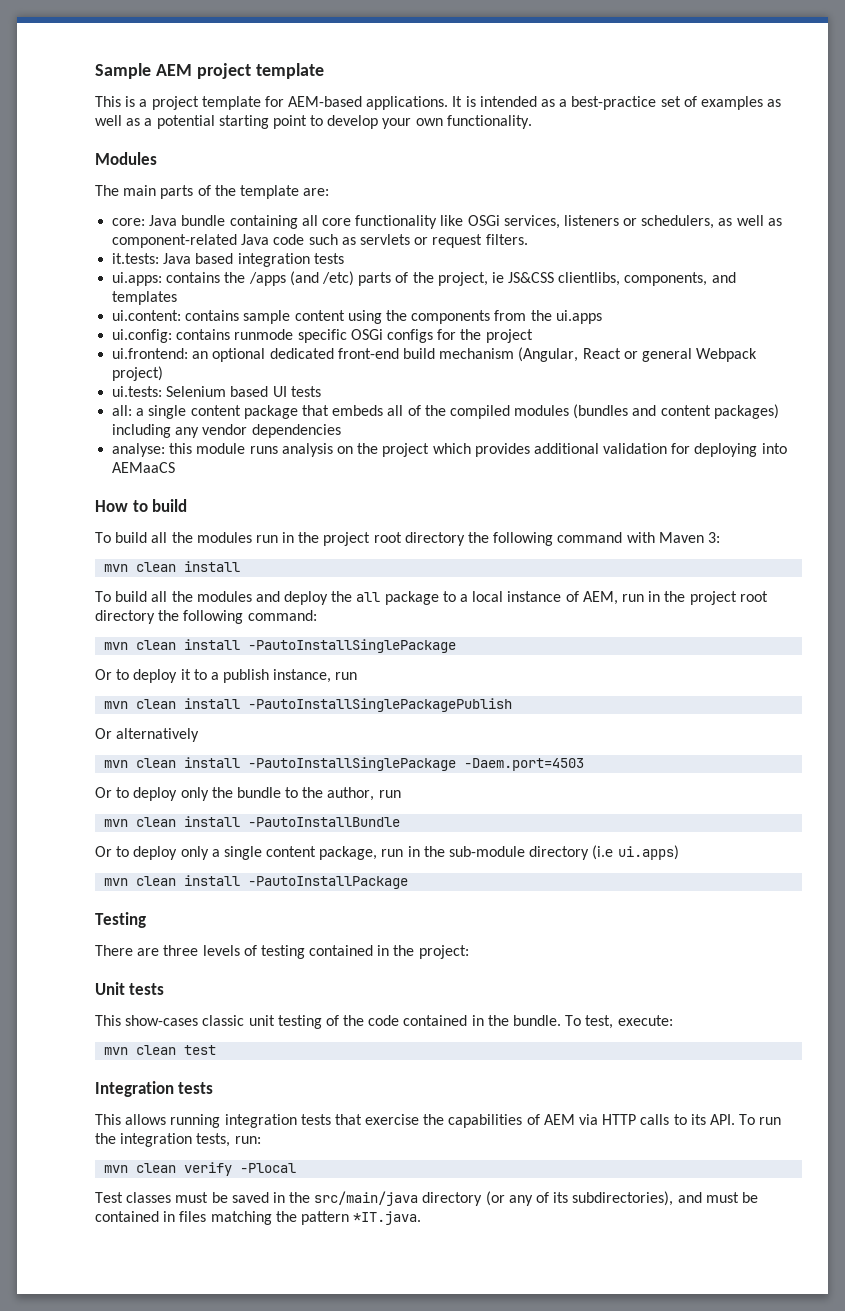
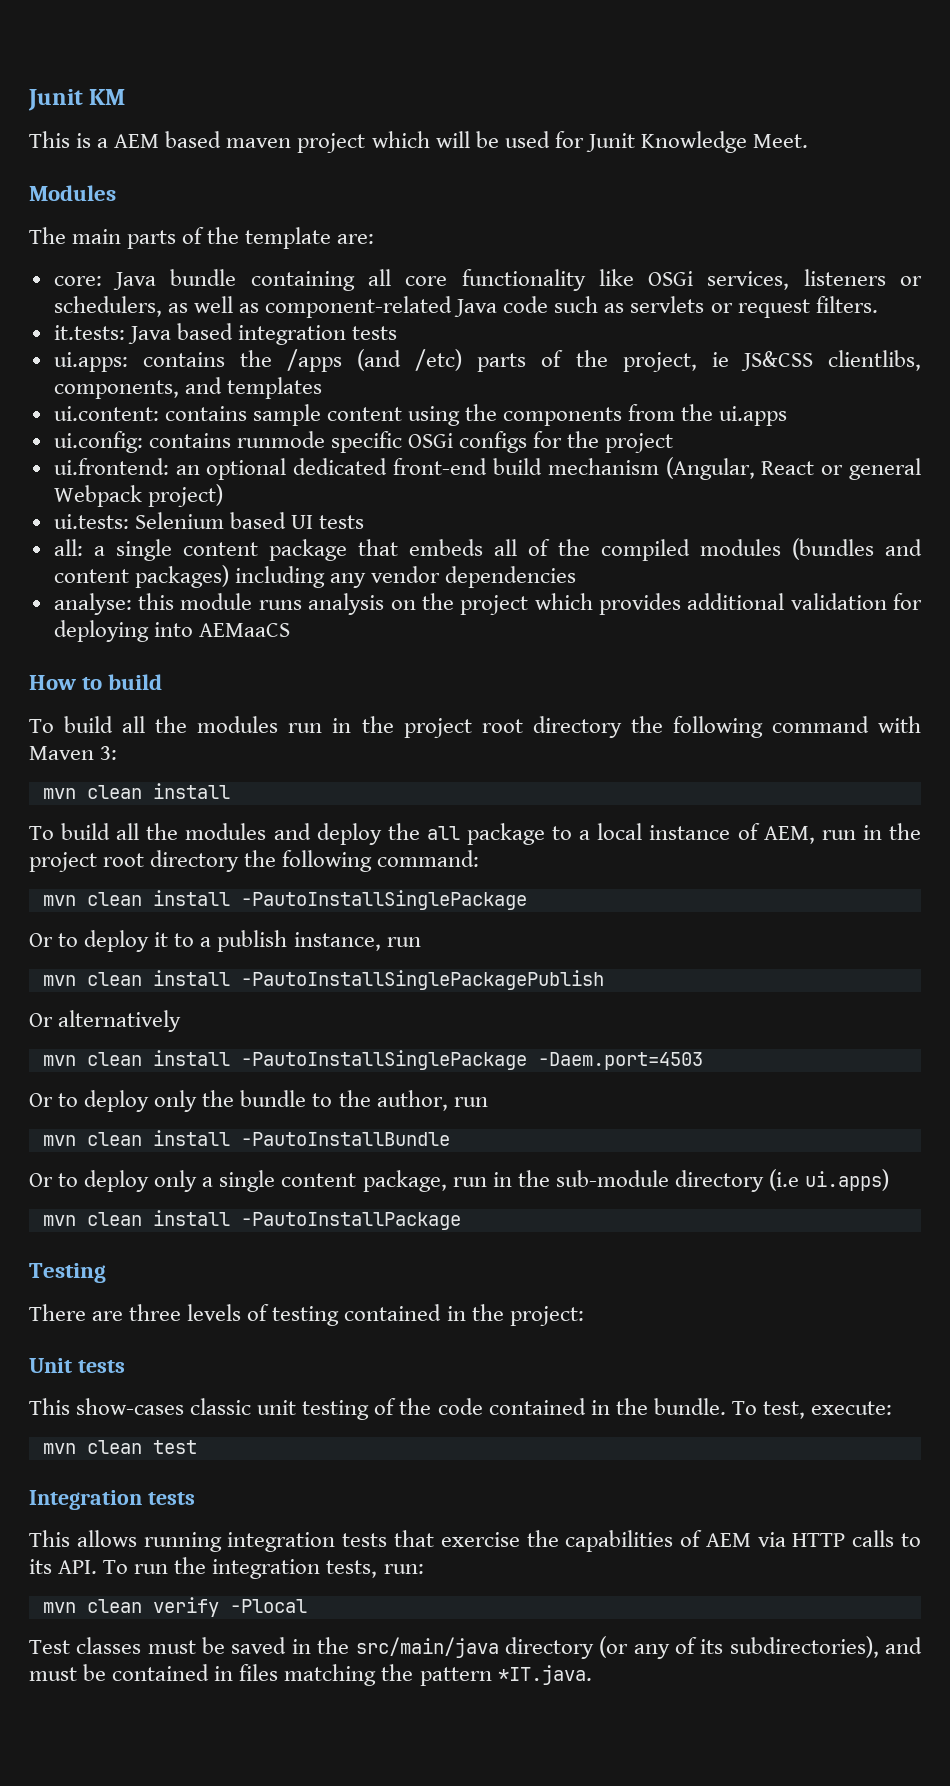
[95,63,324,79] Sample AEM project template -> [28,89,126,111] Junit KM
[151,96,782,110] [95,115,532,129] project template for AEM-based applications. It is intended as a best-practice set of examples as well as a potential starting point to develop your own functionality. -> [114,131,809,153] AEM based maven project which will be used for Junit Knowledge Meet.

